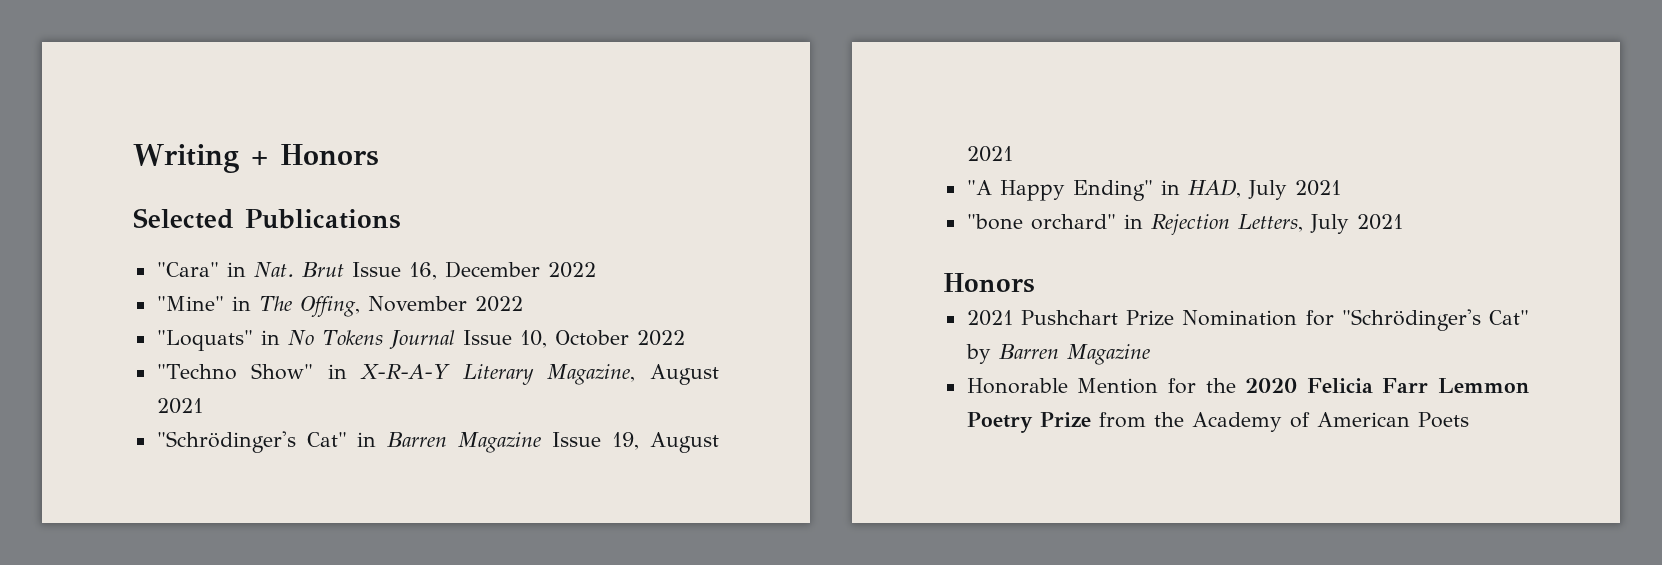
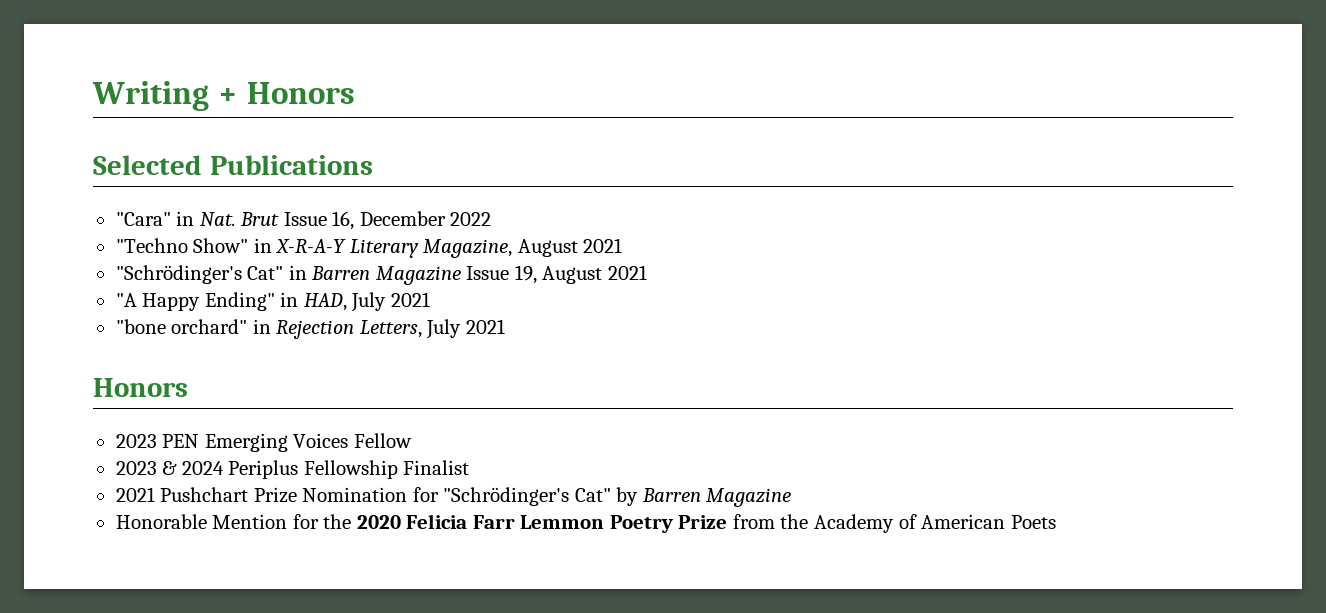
[156,296,523,317] [156,330,685,351] // "Mine" in The Offing, November 2022 // "Loquats" in No Tokens Journal Issue 10, October 2022 -> (492, 219) none
(1035, 283) none -> [115,433,412,452] [115,460,470,479] // 2023 PEN Emerging Voices Fellow // 2023 & 2024 Periplus Fellowship Finalist

